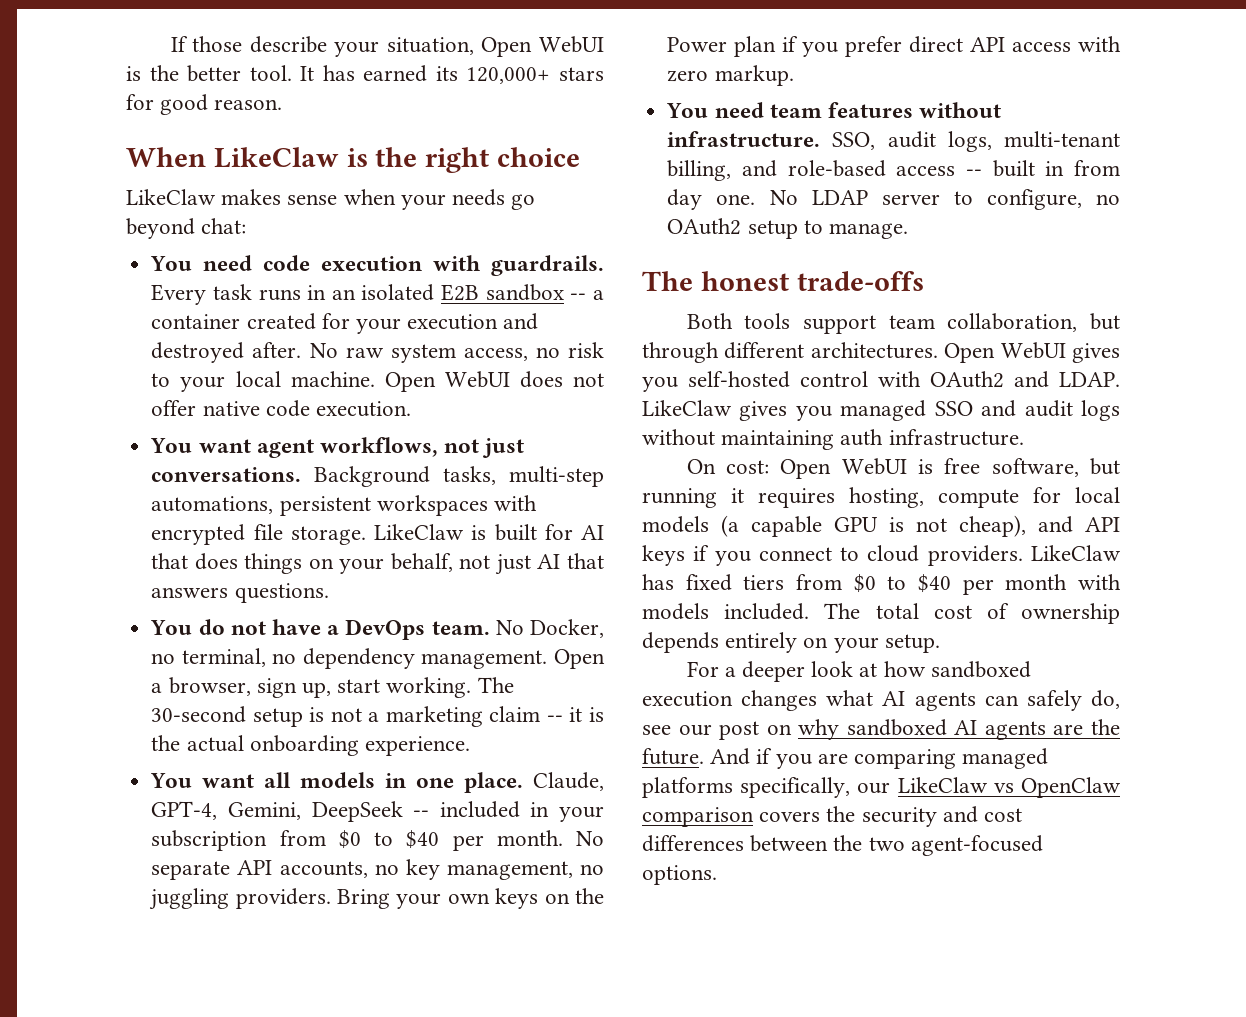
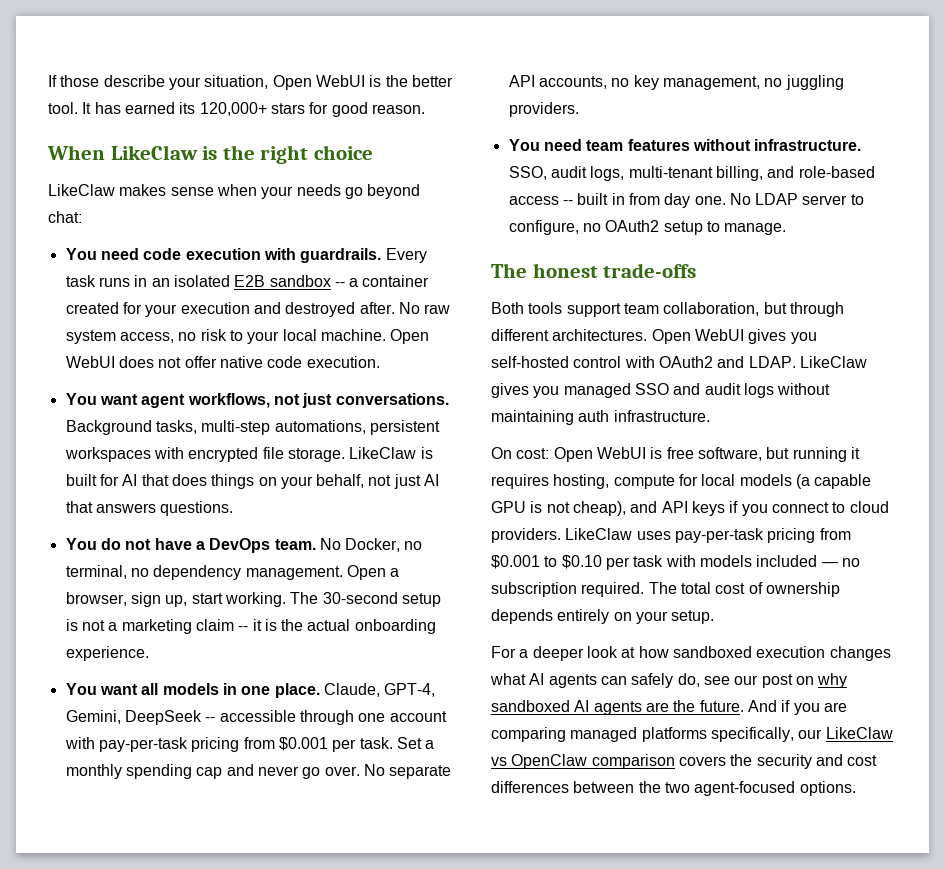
[439,801,604,822] [151,830,563,851] included in your subscription from $0 to $40 per month. -> [219,710,447,725] [64,737,435,752] [65,764,360,779] accessible through one account with pay-per-task pricing from $0.001 per task. Set a monthly spending cap and never go over.
[337,888,604,909] [667,36,1121,57] [667,65,794,86] Bring your own keys on the Power plan if you prefer direct API access with zero markup. -> (579, 109) none
[642,574,1121,595] [642,603,810,620] has fixed tiers from $0 to $40 per month with models included. -> [636,528,851,543] [491,555,860,570] [491,582,645,597] uses pay-per-task pricing from $0.001 to $0.10 per task with models included — no subscription required.

